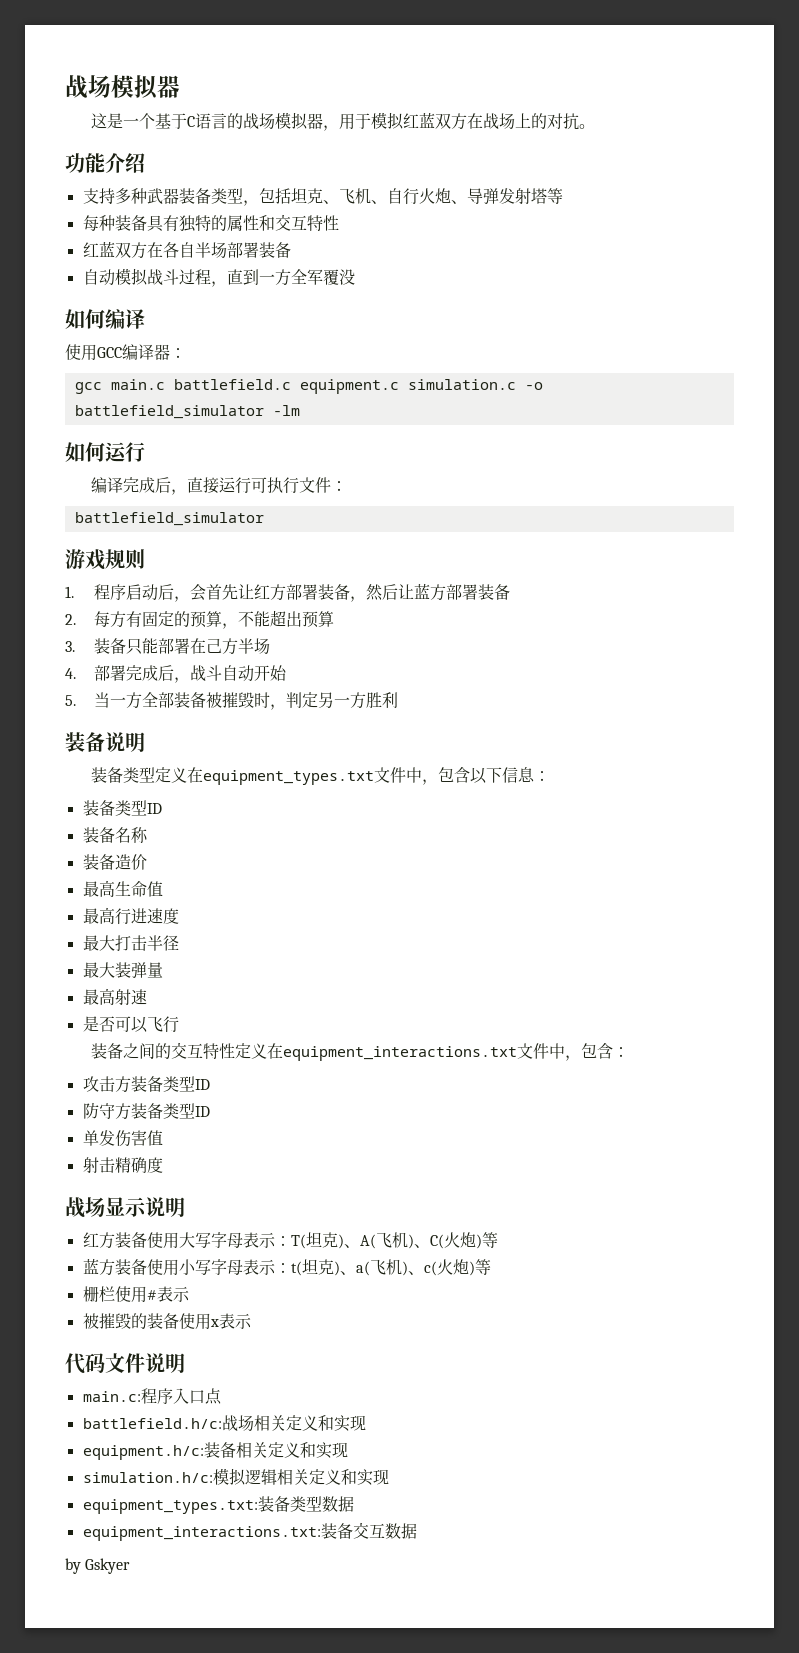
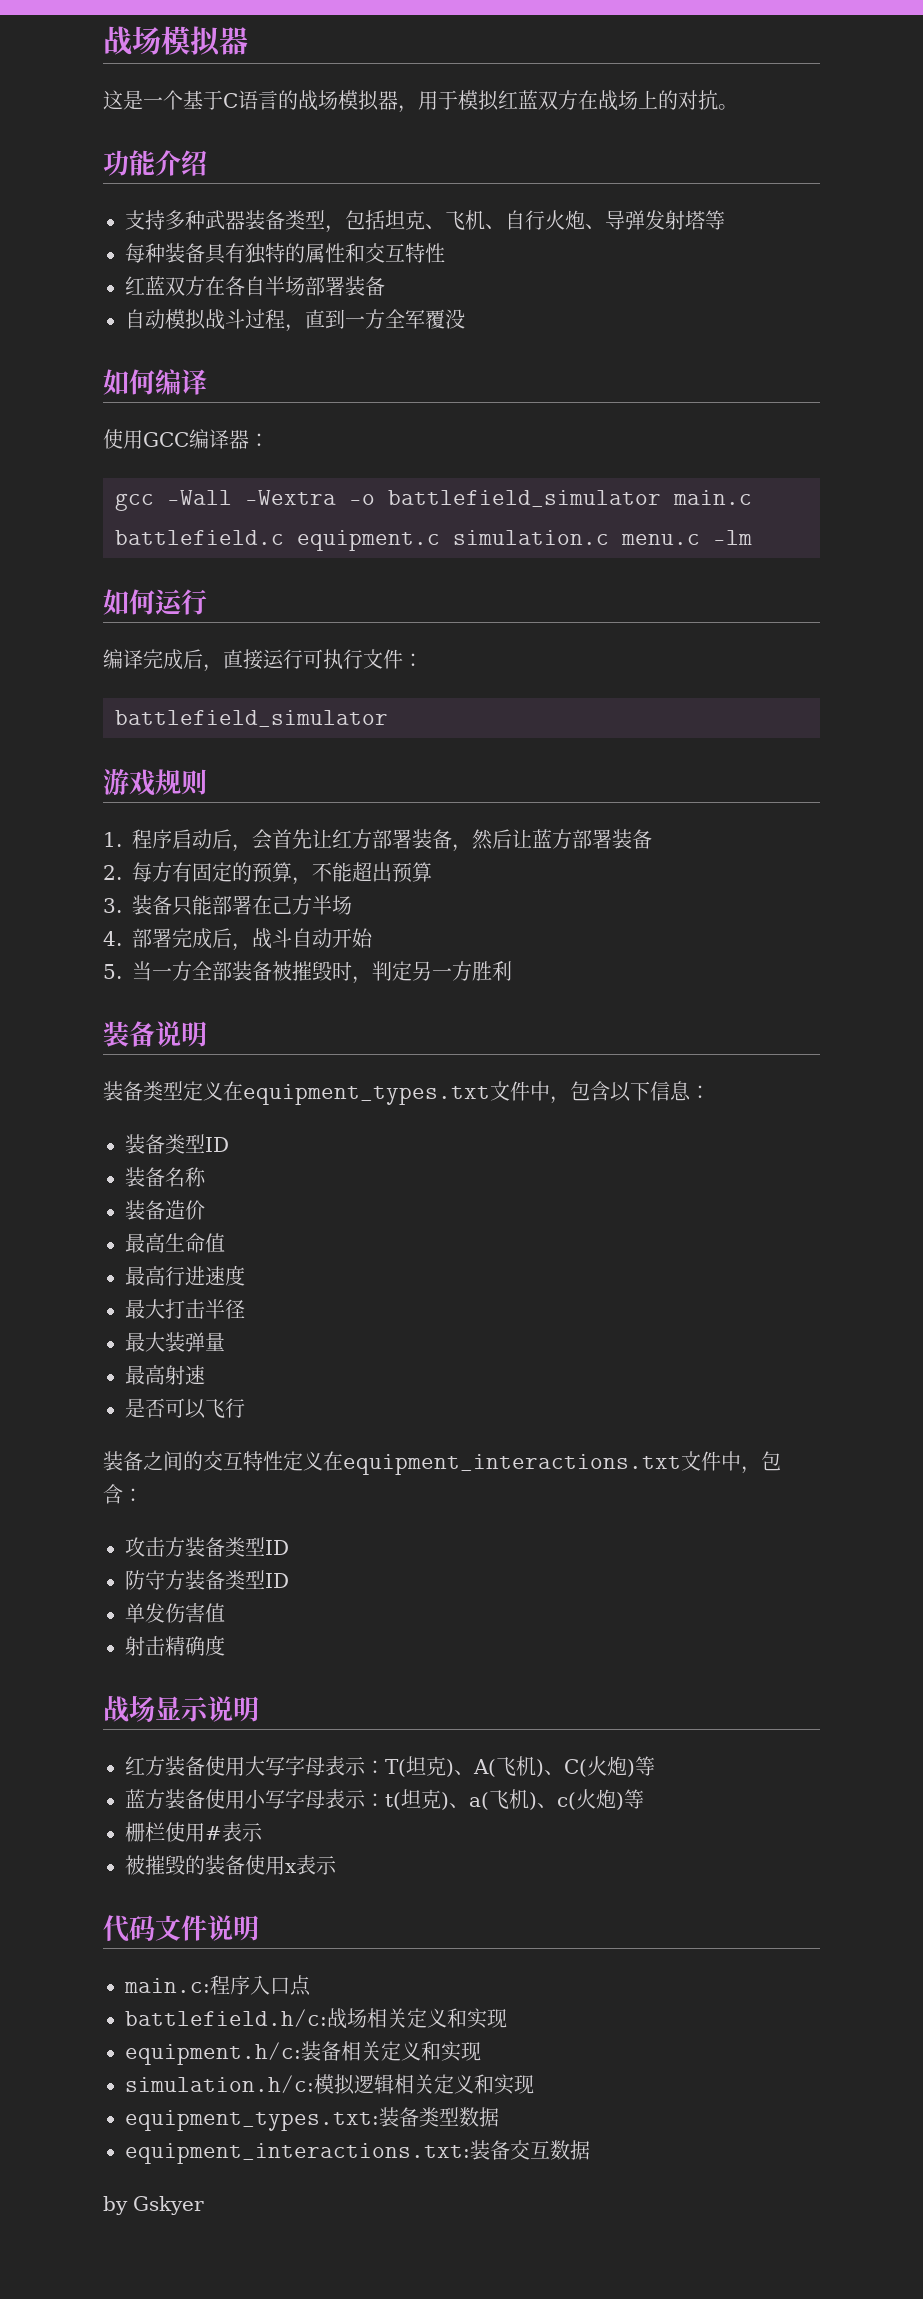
(102, 388) none -> [167,490,661,507] -Wall -Wextra -o battlefield_simulator
[524,382,543,390] [74,405,264,419] -o battlefield_simulator -> [621,534,700,545] menu.c

